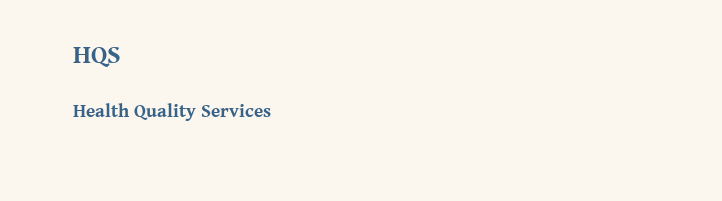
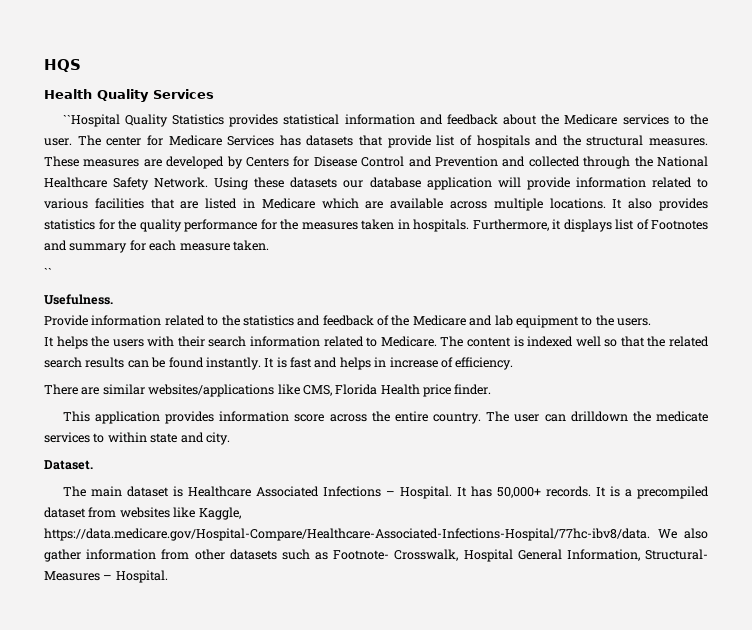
(271, 110) none -> [62,114,708,127] [44,135,708,148] [44,156,708,169] [44,177,709,190] [44,198,708,211] [44,219,708,232] [44,240,269,253] [44,268,52,277] [44,294,113,305] [44,315,651,328] [44,336,709,349] [44,357,514,370] [44,384,492,397] [62,411,708,424] [44,432,230,445] [44,460,93,470] [62,486,709,499] [44,507,241,520] [44,528,708,541] [44,549,708,562] [44,570,168,583] // ``Hospital Quality Statistics provides statistical information and feedback about the Medicare services to the user. The center for Medicare Services has datasets that provide list of hospitals and the structural measures. These measures are developed by Centers for Disease Control and Prevention and collected through the National Healthcare Safety Network. Using these datasets our database application will provide information related to various facilities that are listed in Medicare which are available across multiple locations. It also provides statistics for the quality performance for the measures taken in hospitals. Furthermore, it displays list of Footnotes and summary for each measure taken. // `` // Usefulness. // Provide information related to the statistics and feedback of the Medicare and lab equipment to the users. // It helps the users with their search information related to Medicare. The content is indexed well so that the related search results can be found instantly. It is fast and helps in increase of efficiency. // There are similar websites/applications like CMS, Florida Health price finder. // This application provides information score across the entire country. The user can drilldown the medicate services to within state and city. // Dataset. // The main dataset is Healthcare Associated Infections – Hospital. It has 50,000+ records. It is a precompiled dataset from websites like Kaggle, https://data.medicare.gov/Hospital-Compare/Healthcare-Associated-Infections-Hospital/77hc-ibv8/data. We also gather information from other datasets such as Footnote- Crosswalk, Hospital General Information, Structural- Measures – Hospital.

